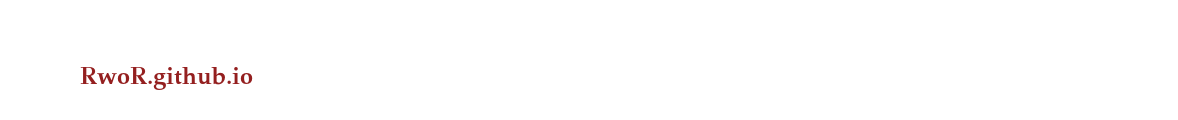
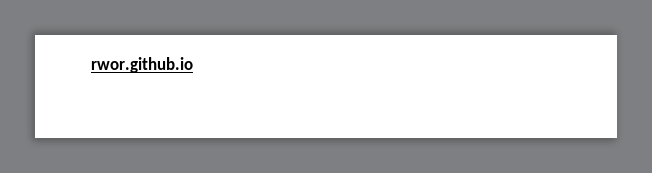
[80,67,253,90] RwoR.github.io -> [91,57,193,73] rwor.github.io

